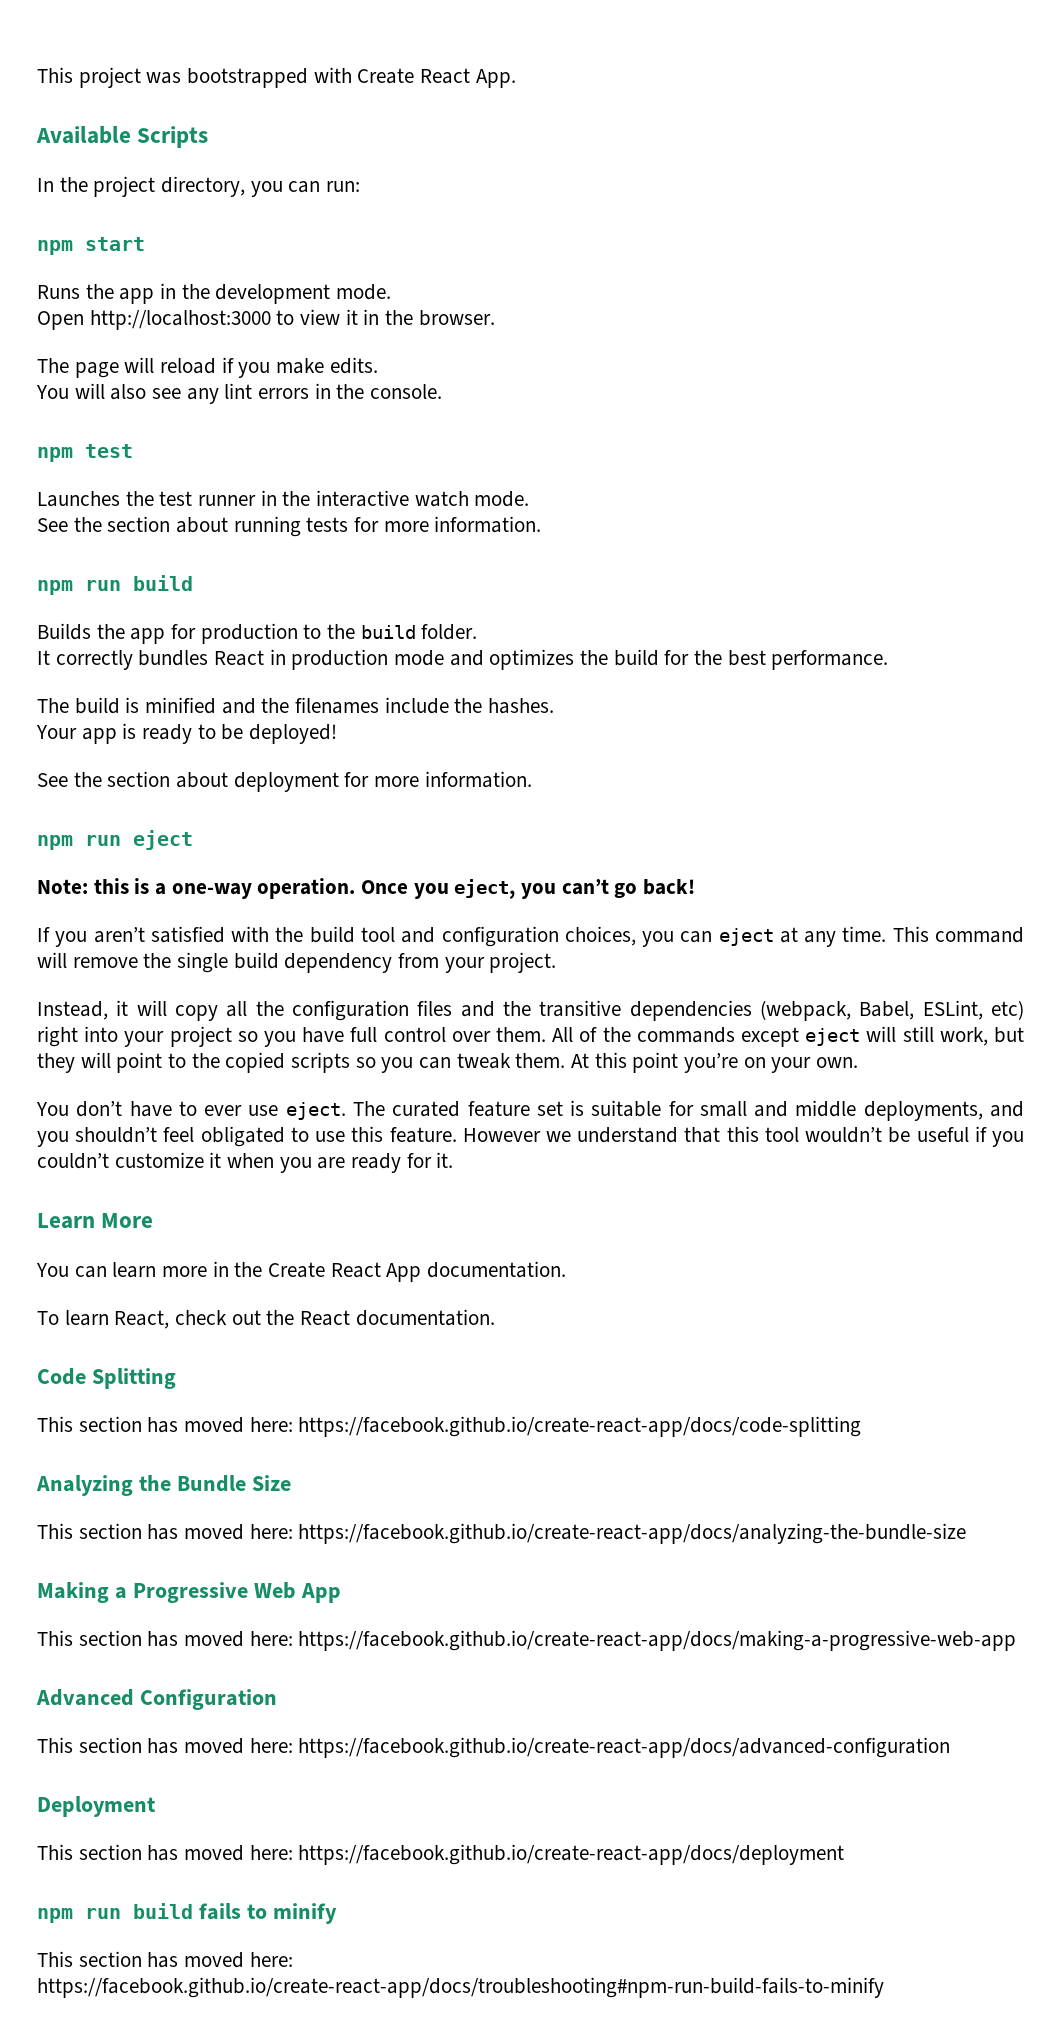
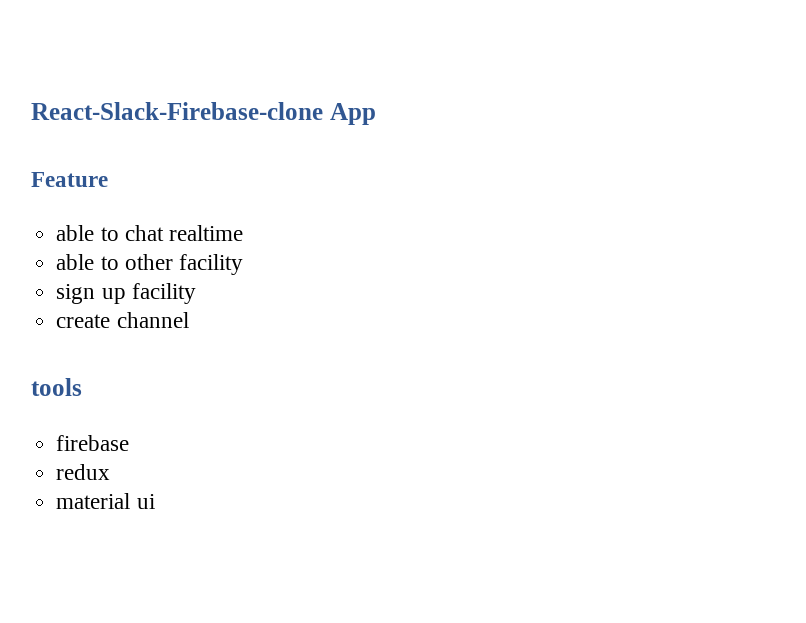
[37,67,516,88] [36,126,209,148] [37,176,361,197] [37,237,145,255] [37,283,392,304] [37,309,495,330] [37,357,378,378] [36,383,443,404] [37,444,133,462] [37,490,530,507] [37,516,542,537] [37,575,193,595] [37,623,478,644] [37,649,889,670] [37,697,555,714] [36,723,338,744] [37,771,532,792] [37,830,193,850] [37,878,696,899] [37,926,1025,947] [37,952,557,973] [37,1000,1024,1021] [37,1026,1025,1047] [37,1052,859,1073] [36,1100,1025,1121] [37,1126,1024,1147] [37,1152,454,1173] [37,1213,154,1229] [36,1261,567,1282] [37,1309,495,1329] [37,1368,176,1389] [37,1416,862,1437] [36,1475,291,1496] [37,1523,967,1544] [37,1582,341,1603] [37,1630,1017,1651] [36,1689,277,1710] [37,1737,951,1758] [37,1796,156,1817] [37,1844,845,1865] [37,1903,337,1924] [37,1951,293,1968] [37,1977,884,1998] This project was bootstrapped with Create React App. // Available Scripts // In the project directory, you can run: // npm start // Runs the app in the development mode. // Open http://localhost:3000 to view it in the browser. // The page will reload if you make edits. // You will also see any lint errors in the console. // npm test // Launches the test runner in the interactive watch mode. // See the section about running tests for more information. // npm run build // Builds the app for production to the build folder. // It correctly bundles React in production mode and optimizes the build for the best performance. // The build is minified and the filenames include the hashes. // Your app is ready to be deployed! // See the section about deployment for more information. // npm run eject // Note: this is a one-way operation. Once you eject, you can’t go back! // If you aren’t satisfied with the build tool and configuration choices, you can eject at any time. This command will remove the single build dependency from your project. // Instead, it will copy all the configuration files and the transitive dependencies (webpack, Babel, ESLint, etc) right into your project so you have full control over them. All of the commands except eject will still work, but they will point to the copied scripts so you can tweak them. At this point you’re on your own. // You don’t have to ever use eject. The curated feature set is suitable for small and middle deployments, and you shouldn’t feel obligated to use this feature. However we understand that this tool wouldn’t be useful if you couldn’t customize it when you are ready for it. // Learn More // You can learn more in the Create React App documentation. // To learn React, check out the React documentation. // Code Splitting // This section has moved here: https://facebook.github.io/create-react-app/docs/code-splitting // Analyzing the Bundle Size // This section has moved here: https://facebook.github.io/create-react-app/docs/analyzing-the-bundle-size // Making a Progressive Web App // This section has moved here: https://facebook.github.io/create-react-app/docs/making-a-progressive-web-app // Advanced Configuration // This section has moved here: https://facebook.github.io/create-react-app/docs/advanced-configuration // Deployment // This section has moved here: https://facebook.github.io/create-react-app/docs/deployment // npm run build fails to minify // This section has moved here: https://facebook.github.io/create-react-app/docs/troubleshooting#npm-run-build-fails-to-minify -> [31,102,376,125] [31,172,108,187] [56,225,243,241] [56,254,243,275] [56,283,196,304] [56,312,189,328] [31,378,82,396] [56,435,130,451] [56,464,111,480] [56,493,155,509] React-Slack-Firebase-clone App // Feature // able to chat realtime // able to other facility // sign up facility // create channel // tools // firebase // redux // material ui

